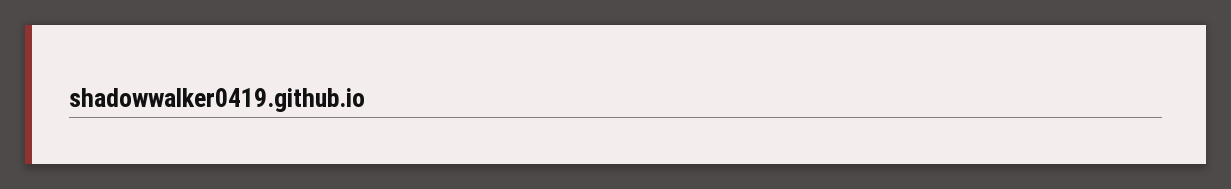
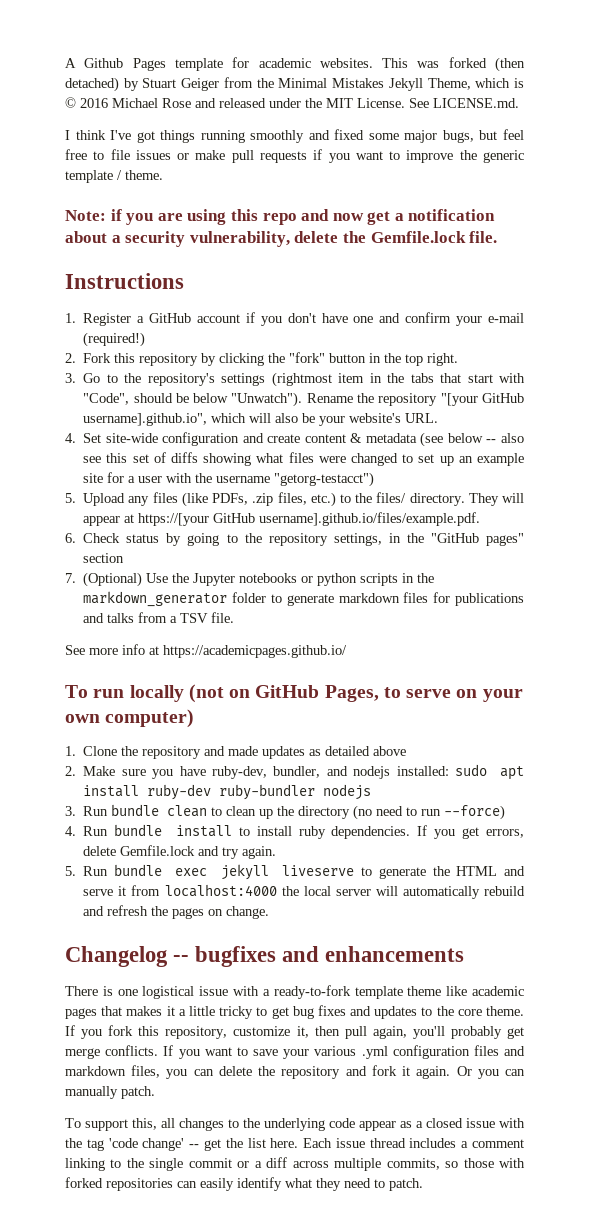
[69,88,365,112] shadowwalker0419.github.io -> [65,57,525,72] [65,77,525,92] [65,97,519,108] [65,129,524,143] [65,149,524,163] [65,170,163,183] [65,209,496,225] [65,231,498,247] [65,273,184,289] [65,312,524,326] [83,332,146,347] [65,352,459,366] [65,372,526,387] [83,392,524,407] [83,413,439,426] [65,432,524,447] [83,452,524,466] [83,472,375,487] [65,492,524,507] [83,512,481,526] [65,533,524,546] [83,553,125,563] [65,572,435,587] [83,591,524,607] [83,612,235,623] [65,644,347,658] [65,684,523,703] [65,709,195,728] [65,746,407,759] [65,764,524,780] [83,784,372,800] [65,804,506,820] [65,824,524,839] [83,845,277,859] [65,864,526,880] [83,884,525,899] [83,905,270,919] [65,946,465,967] [65,985,524,999] [65,1005,524,1019] [65,1025,524,1039] [65,1045,525,1059] [65,1065,525,1079] [65,1086,155,1099] [65,1118,525,1131] [65,1138,524,1151] [65,1157,525,1171] [65,1177,423,1191] A Github Pages template for academic websites. This was forked (then detached) by Stuart Geiger from the Minimal Mistakes Jekyll Theme, which is © 2016 Michael Rose and released under the MIT License. See LICENSE.md. // I think I've got things running smoothly and fixed some major bugs, but feel free to file issues or make pull requests if you want to improve the generic template / theme. // Note: if you are using this repo and now get a notification about a security vulnerability, delete the Gemfile.lock file. // Instructions // 1. Register a GitHub account if you don't have one and confirm your e-mail (required!) // 2. Fork this repository by clicking the "fork" button in the top right. // 3. Go to the repository's settings (rightmost item in the tabs that start with "Code", should be below "Unwatch"). Rename the repository "[your GitHub username].github.io", which will also be your website's URL. // 4. Set site-wide configuration and create content & metadata (see below -- also see this set of diffs showing what files were changed to set up an example site for a user with the username "getorg-testacct") // 5. Upload any files (like PDFs, .zip files, etc.) to the files/ directory. They will appear at https://[your GitHub username].github.io/files/example.pdf. // 6. Check status by going to the repository settings, in the "GitHub pages" section // 7. (Optional) Use the Jupyter notebooks or python scripts in the markdown_generator folder to generate markdown files for publications and talks from a TSV file. // See more info at https://academicpages.github.io/ // To run locally (not on GitHub Pages, to serve on your own computer) // 1. Clone the repository and made updates as detailed above // 2. Make sure you have ruby-dev, bundler, and nodejs installed: sudo apt install ruby-dev ruby-bundler nodejs // 3. Run bundle clean to clean up the directory (no need to run --force) // 4. Run bundle install to install ruby dependencies. If you get errors, delete Gemfile.lock and try again. // 5. Run bundle exec jekyll liveserve to generate the HTML and serve it from localhost:4000 the local server will automatically rebuild and refresh the pages on change. // Changelog -- bugfixes and enhancements // There is one logistical issue with a ready-to-fork template theme like academic pages that makes it a little tricky to get bug fixes and updates to the core theme. If you fork this repository, customize it, then pull again, you'll probably get merge conflicts. If you want to save your various .yml configuration files and markdown files, you can delete the repository and fork it again. Or you can manually patch. // To support this, all changes to the underlying code appear as a closed issue with the tag 'code change' -- get the list here. Each issue thread includes a comment linking to the single commit or a diff across multiple commits, so those with forked repositories can easily identify what they need to patch.

